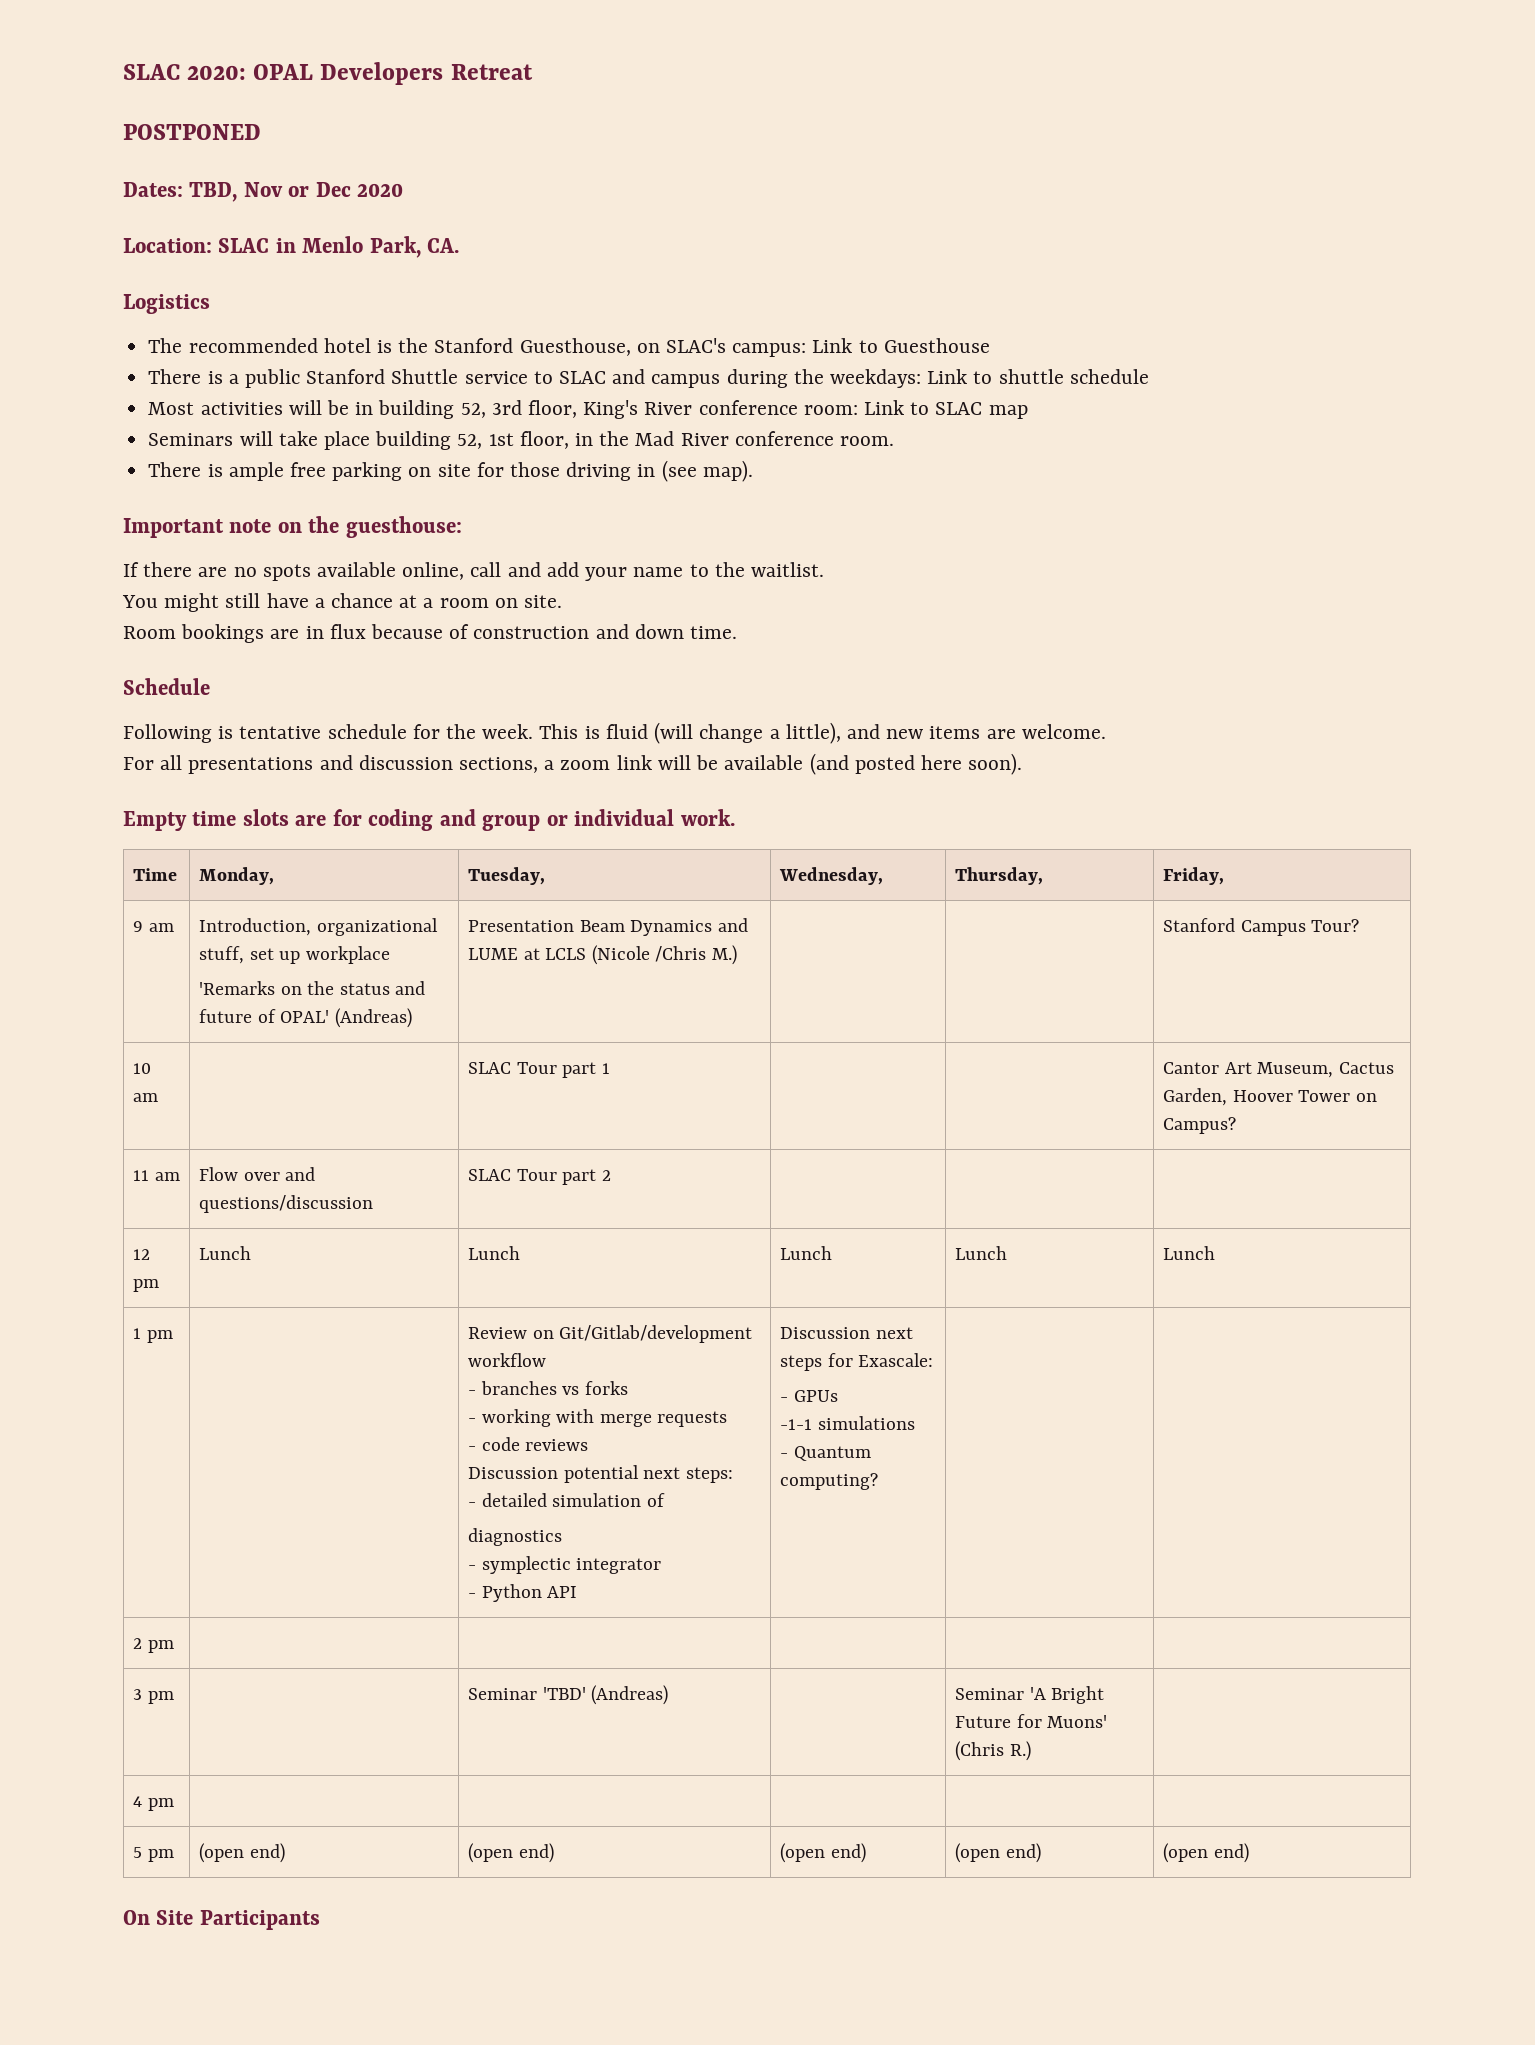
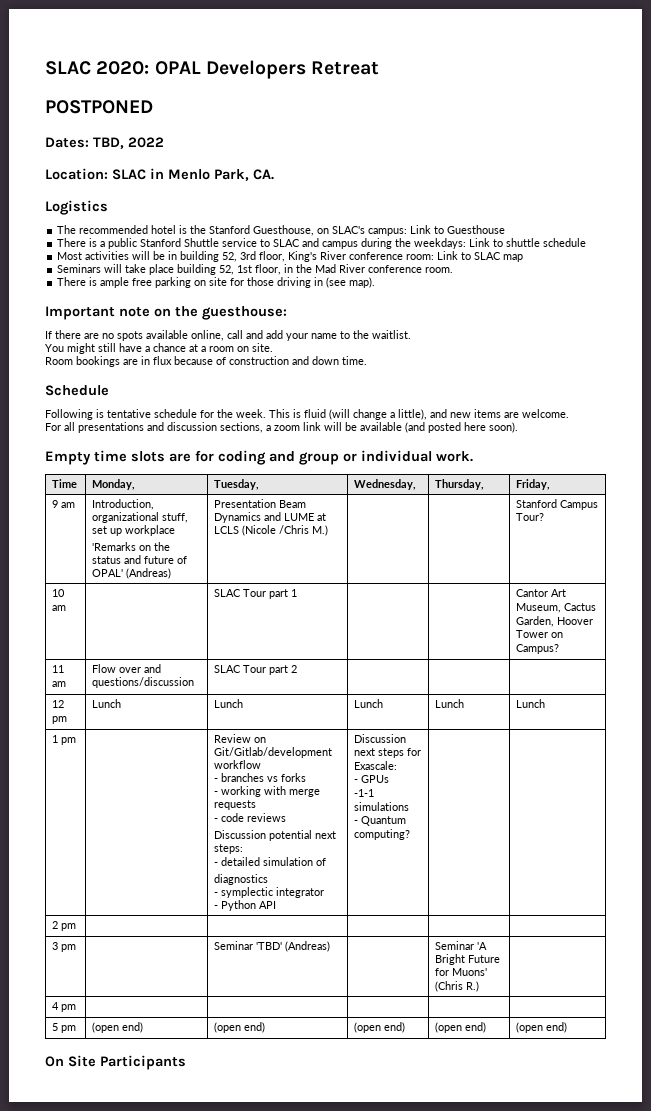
[243,182,404,197] Nov or Dec 2020 -> [128,137,164,148] 2022

